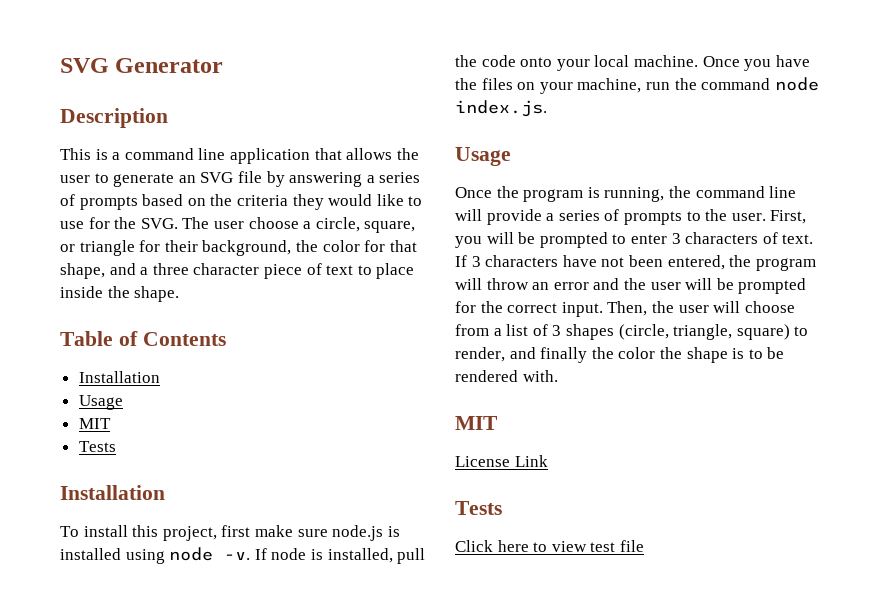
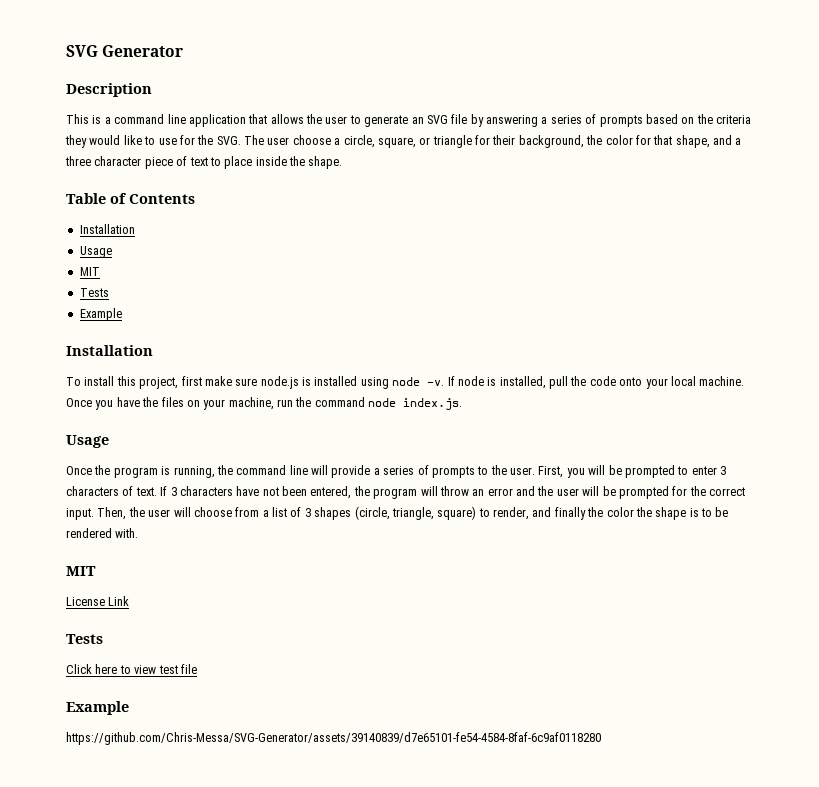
(116, 446) none -> [79,308,122,321] // Example
(644, 546) none -> [66,701,129,715] [66,732,601,745] // Example // https://github.com/Chris-Messa/SVG-Generator/assets/39140839/d7e65101-fe54-4584-8faf-6c9af0118280

